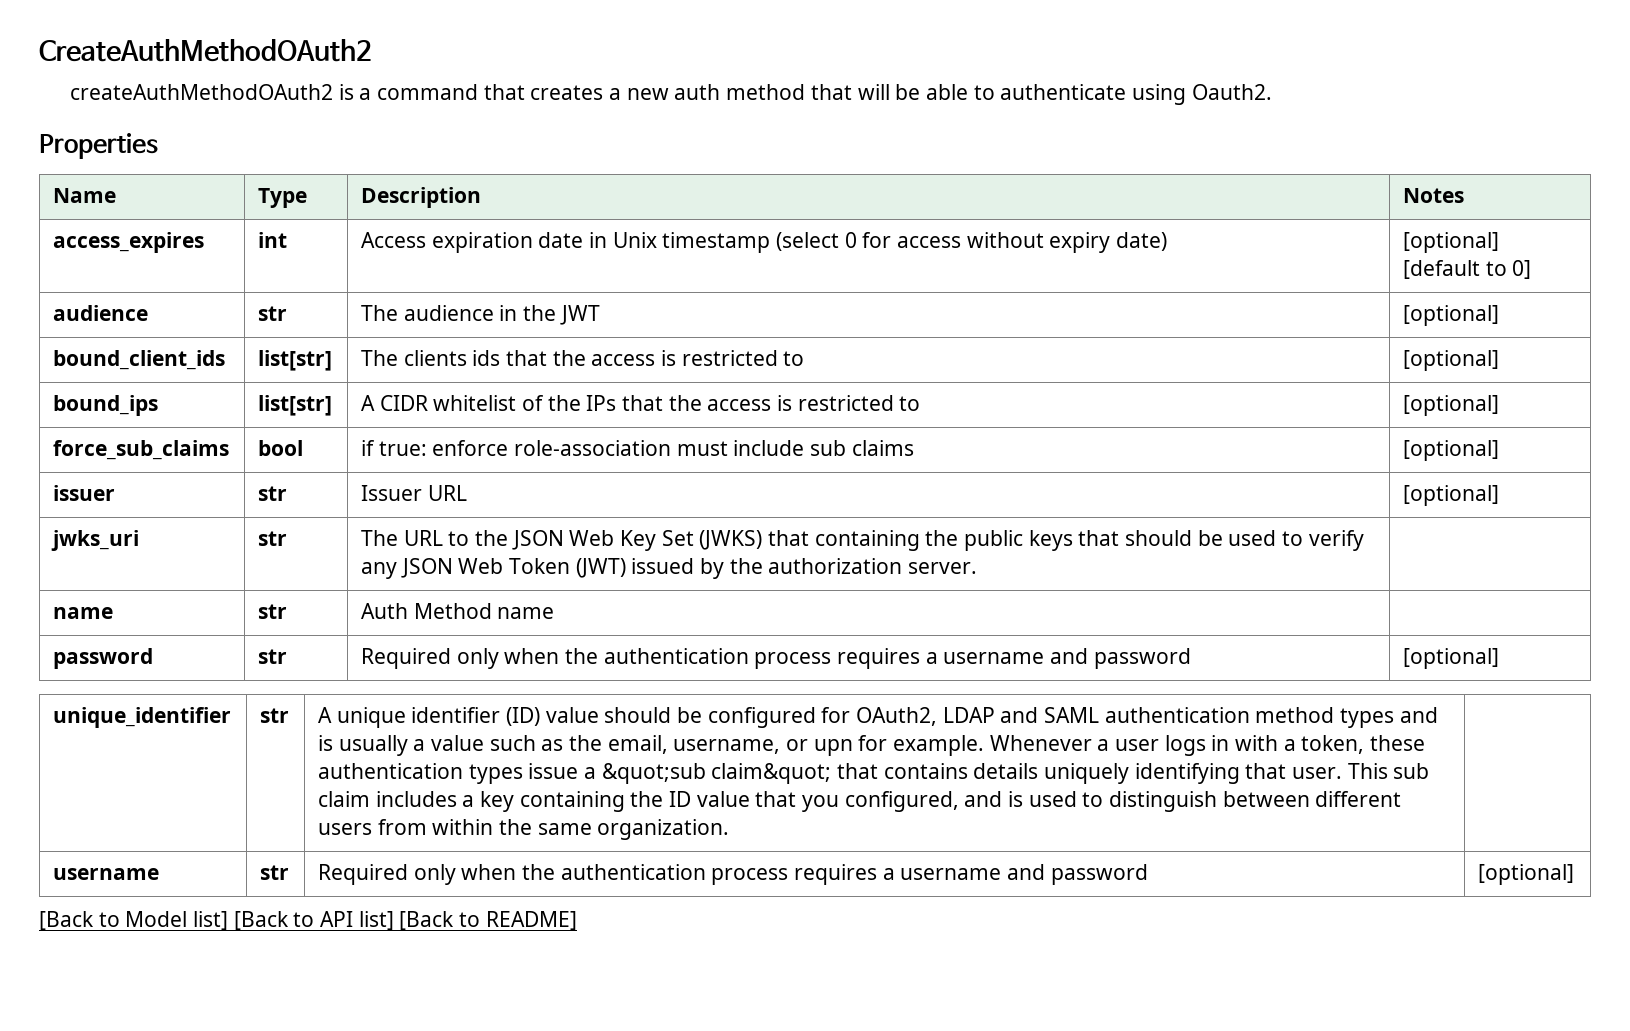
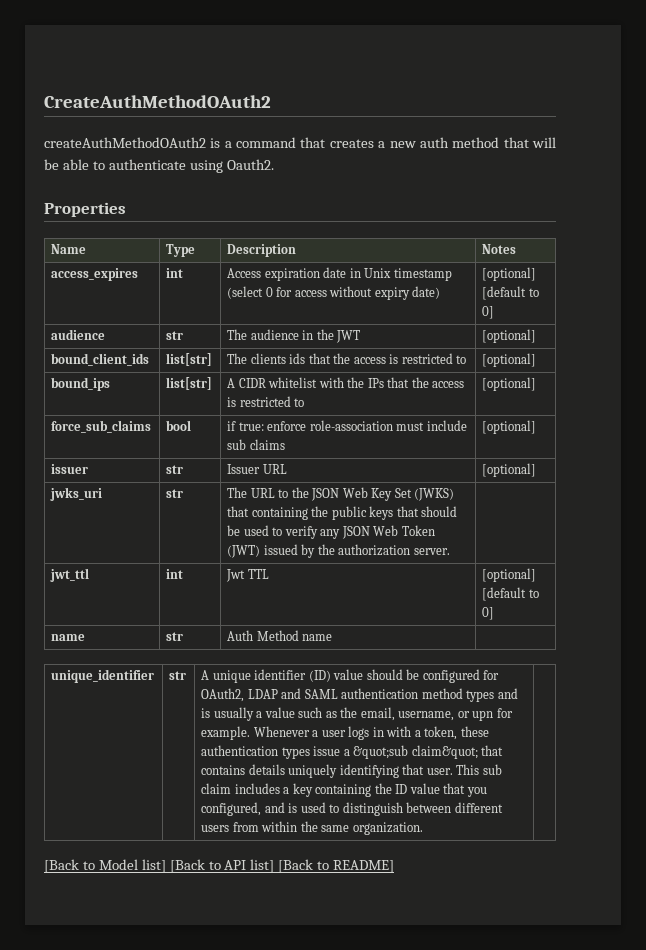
[522,395,545,411] of -> [318,377,344,388] with
(978, 568) none -> [50,568,90,582] [166,569,184,579] [226,569,269,582] [482,568,537,582] [482,587,539,601] [482,607,495,620] // jwt_ttl | int | Jwt TTL | [optional] [default to 0]
[53,648,154,669] [258,649,288,664] [361,648,1191,669] [1403,648,1500,669] // password | str | Required only when the authentication process requires a username and password | [optional] -> (333, 637) none
[53,868,160,880] [260,865,290,880] [318,864,1148,885] [1478,864,1575,885] // username | str | Required only when the authentication process requires a username and password | [optional] -> (423, 828) none

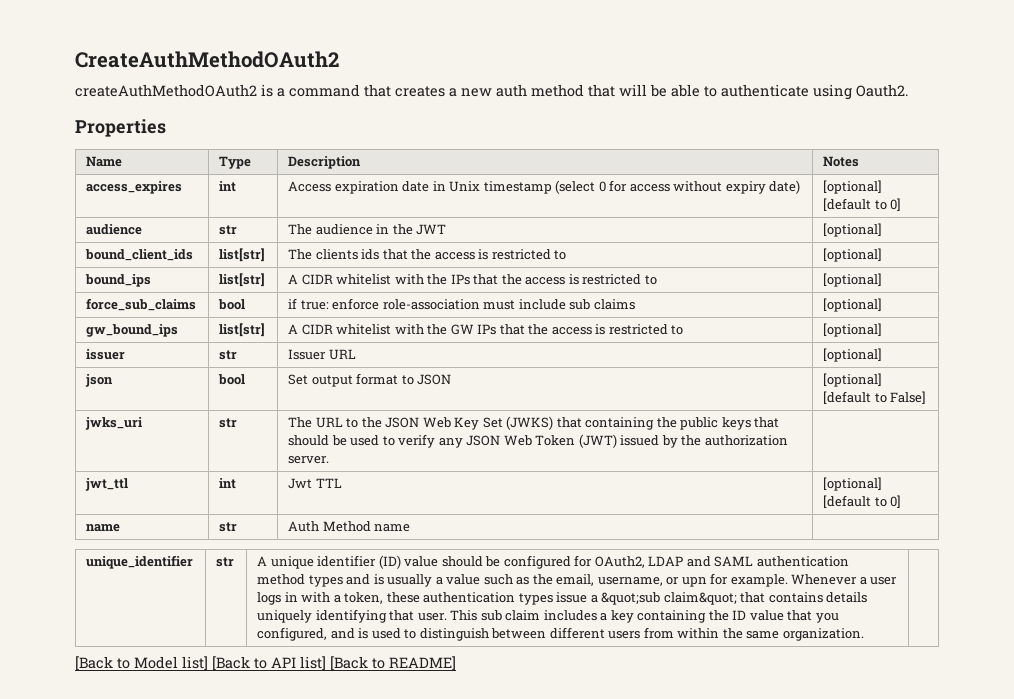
(537, 427) none -> [86,324,179,337] [219,323,266,337] [288,324,684,335] [823,323,883,337] // gw_bound_ips | list[str] | A CIDR whitelist with the GW IPs that the access is restricted to | [optional]
(537, 470) none -> [85,374,114,387] [218,374,246,385] [288,373,452,387] [823,373,883,387] [823,391,927,404] // json | bool | Set output format to JSON | [optional] [default to False]

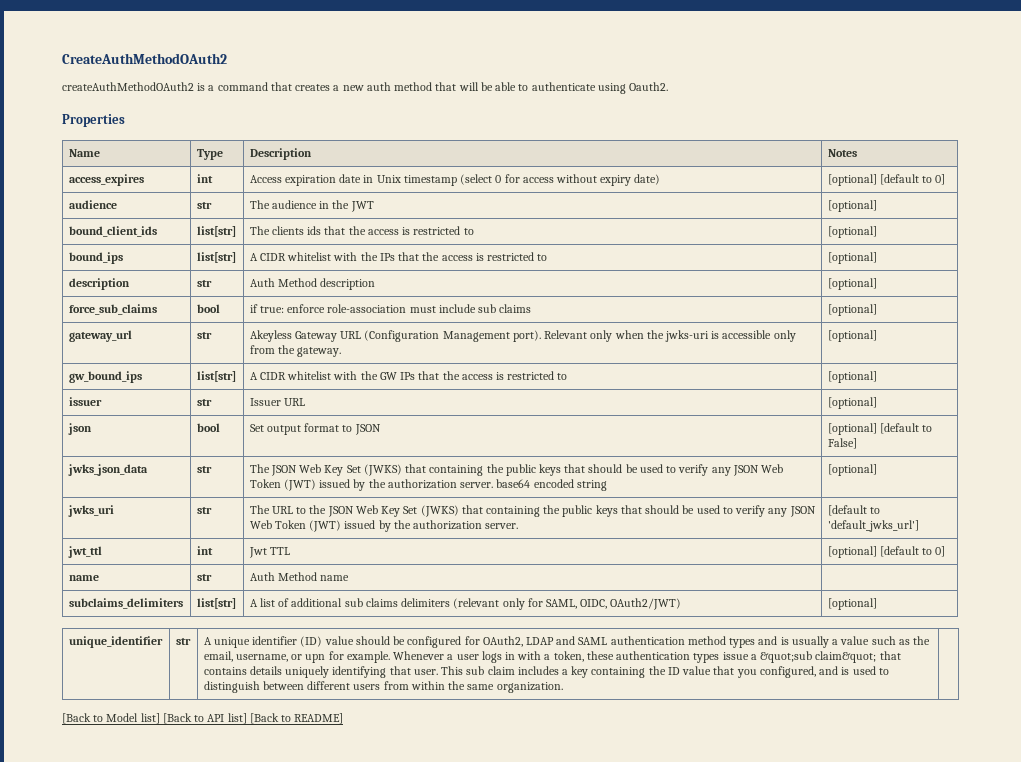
(883, 280) none -> [68,278,130,290] [196,280,212,287] [249,278,376,290] [827,278,877,290] // description | str | Auth Method description | [optional]
(883, 305) none -> [68,330,132,342] [196,332,212,339] [249,330,796,342] [249,345,342,357] [827,330,877,342] // gateway_url | str | Akeyless Gateway URL (Configuration Management port). Relevant only when the jwks-uri is accessible only from the gateway. | [optional]
(927, 397) none -> [67,464,148,476] [196,466,212,473] [249,464,784,476] [249,479,607,491] [827,464,877,476] // jwks_json_data | str | The JSON Web Key Set (JWKS) that containing the public keys that should be used to verify any JSON Web Token (JWT) issued by the authorization server. base64 encoded string | [optional]
(330, 460) none -> [827,505,880,516] [827,520,919,532] [default to 'default_jwks_url']
(411, 528) none -> [68,598,183,609] [196,598,236,609] [249,598,682,610] [827,598,877,610] // subclaims_delimiters | list[str] | A list of additional sub claims delimiters (relevant only for SAML, OIDC, OAuth2/JWT) | [optional]

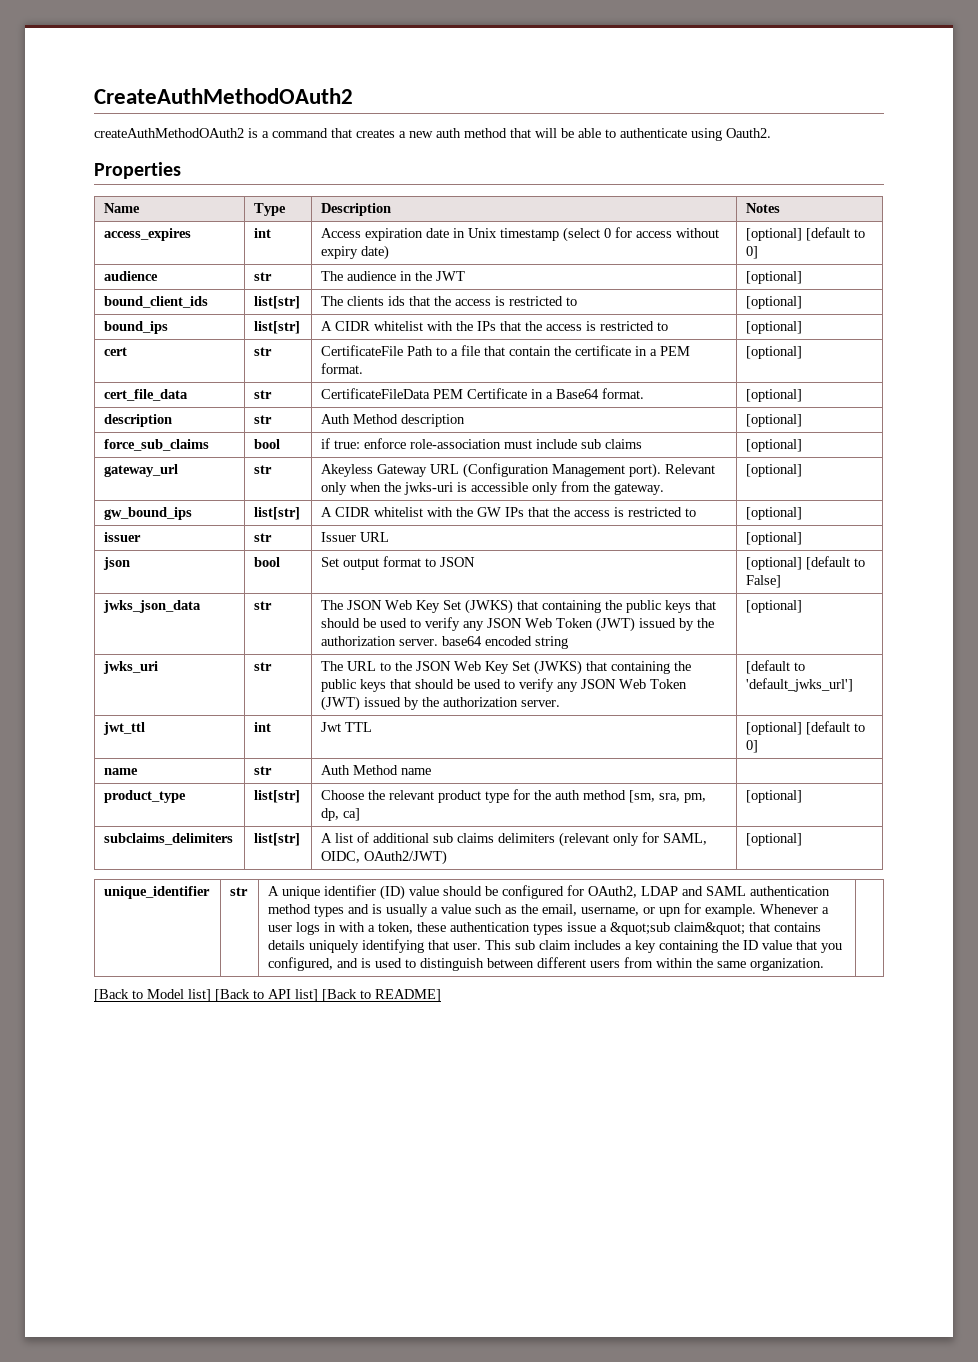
(877, 258) none -> [104,347,128,356] [254,347,273,356] [321,345,691,356] [321,363,364,374] [746,346,803,359] [104,389,189,401] [254,390,273,399] [321,388,645,399] [746,389,803,402] // cert | str | CertificateFile Path to a file that contain the certificate in a PEM format. | [optional] // cert_file_data | str | CertificateFileData PEM Certificate in a Base64 format. | [optional]
(350, 578) none -> [104,790,187,803] [254,790,301,803] [321,789,707,803] [321,808,361,821] [746,790,803,803] // product_type | list[str] | Choose the relevant product type for the auth method [sm, sra, pm, dp, ca] | [optional]

